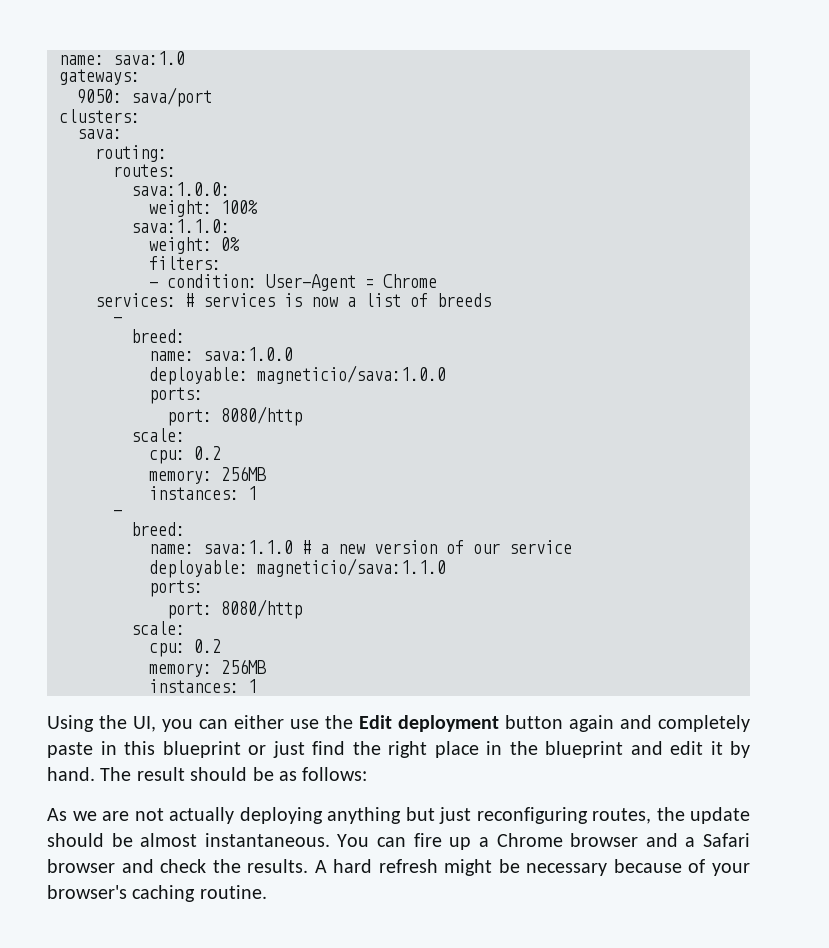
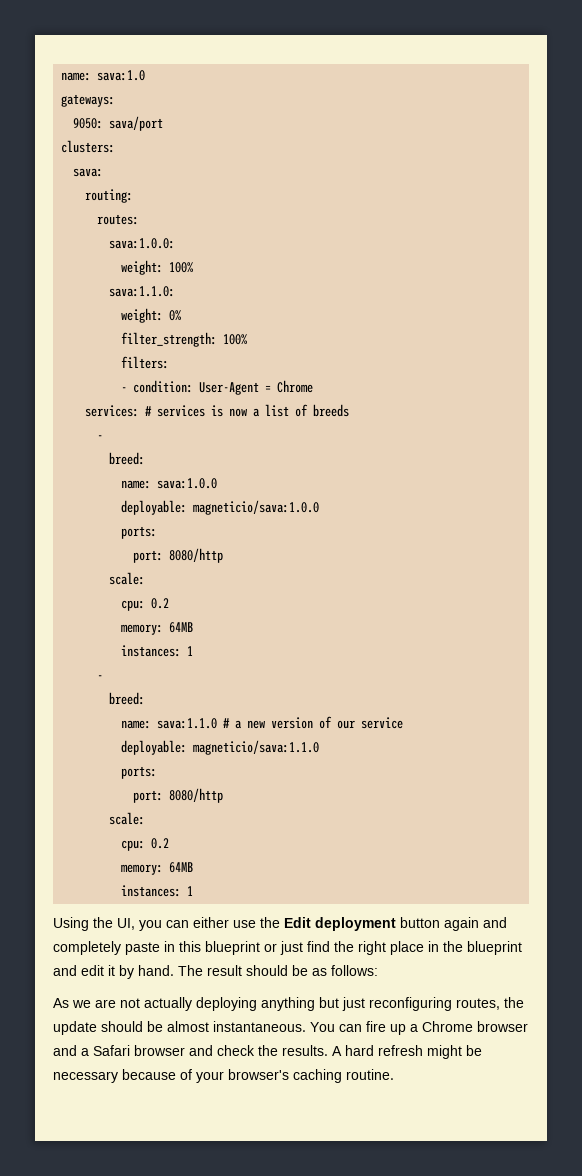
(240, 244) none -> [121,332,248,347] // filter_strength: 100%
[221,466,266,481] 256MB -> [169,622,194,633] 64MB
[221,659,266,674] 256MB -> [169,862,194,873] 64MB

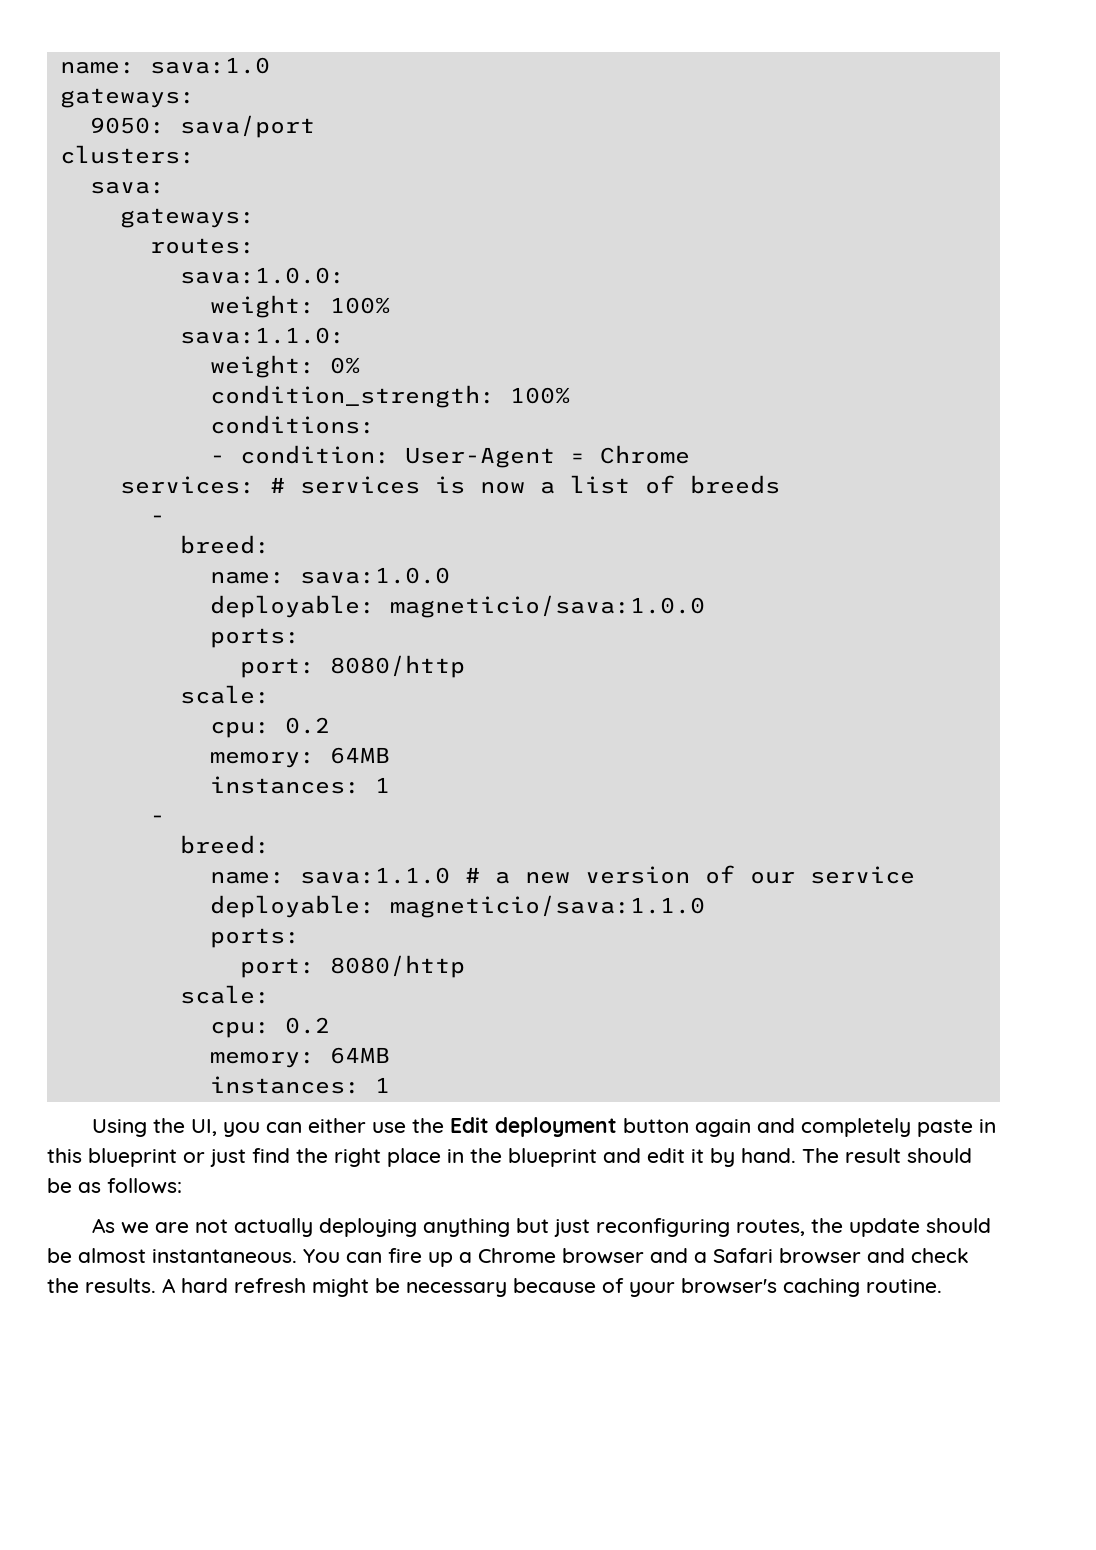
[85,189,134,203] routing: -> [119,208,255,228] gateways:
[121,332,248,347] [121,356,170,369] filter_strength: 100% // filters: -> [209,385,570,408] [209,415,375,434] condition_strength: 100% // conditions:

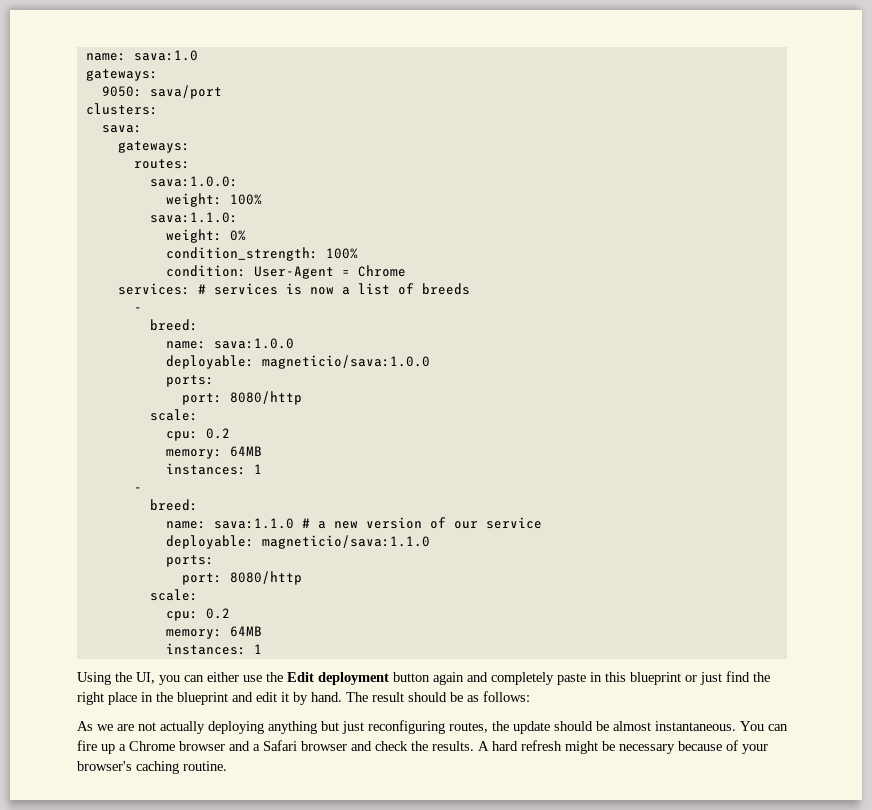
[209,415,375,434] [209,455,225,463] conditions: // - -> (358, 253) none

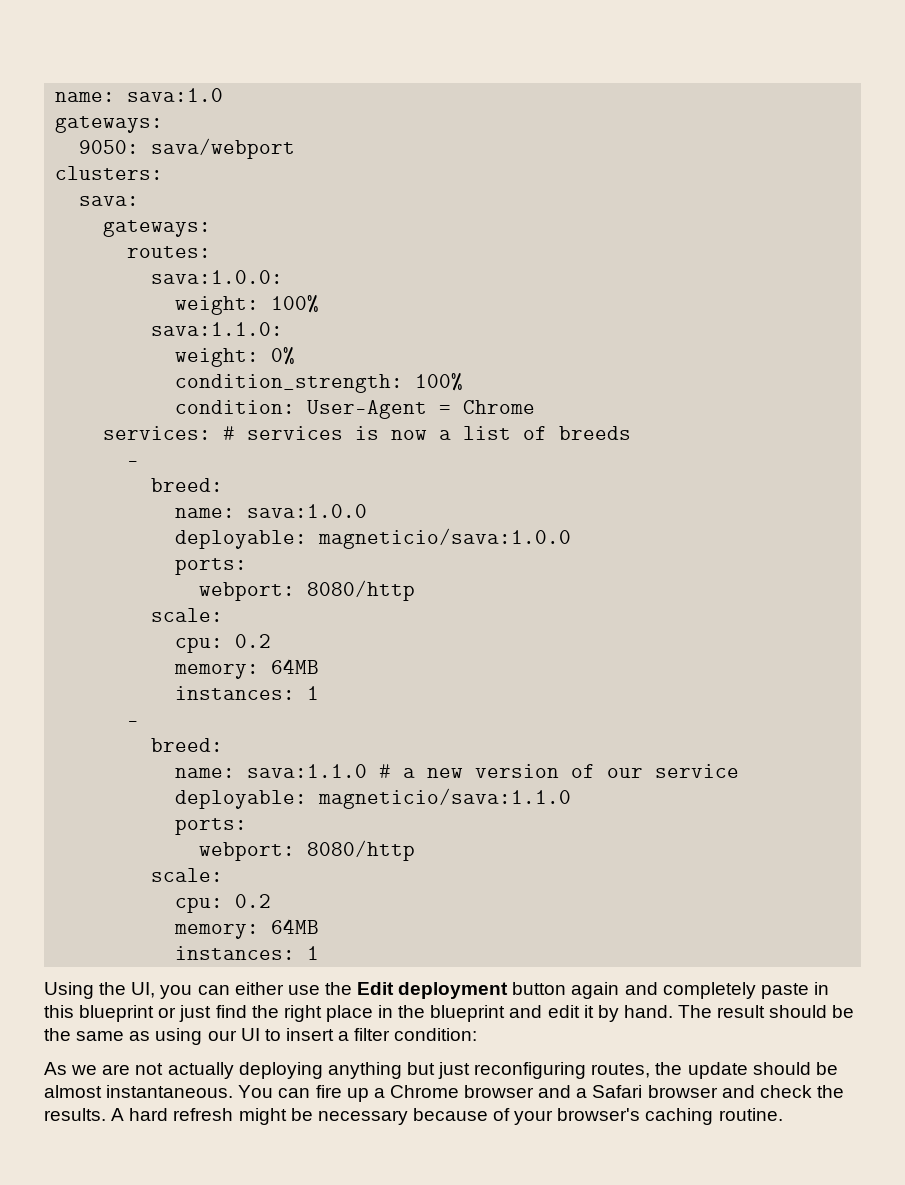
[149,85,222,99] sava/port -> [151,138,296,159] sava/webport
[181,393,222,405] port: -> [199,582,296,601] webport:
[181,573,222,585] port: -> [199,842,296,861] webport:
[467,691,530,702] as follows: -> [44,1028,478,1045] the same as using our UI to insert a filter condition:

